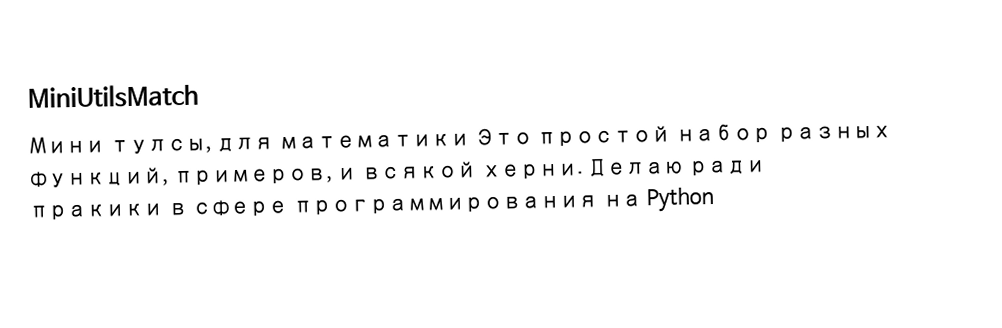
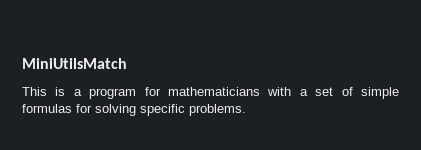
[28,122,892,155] [29,156,767,188] [29,186,715,220] Мини тулсы, для математики Это простой набор разных функций, примеров, и всякой херни. Делаю ради пракики в сфере программирования на Python -> [22,87,399,99] [22,104,246,116] This is a program for mathematicians with a set of simple formulas for solving specific problems.

